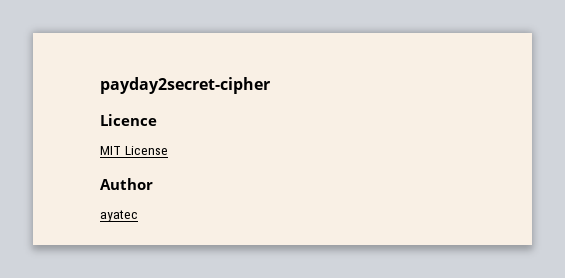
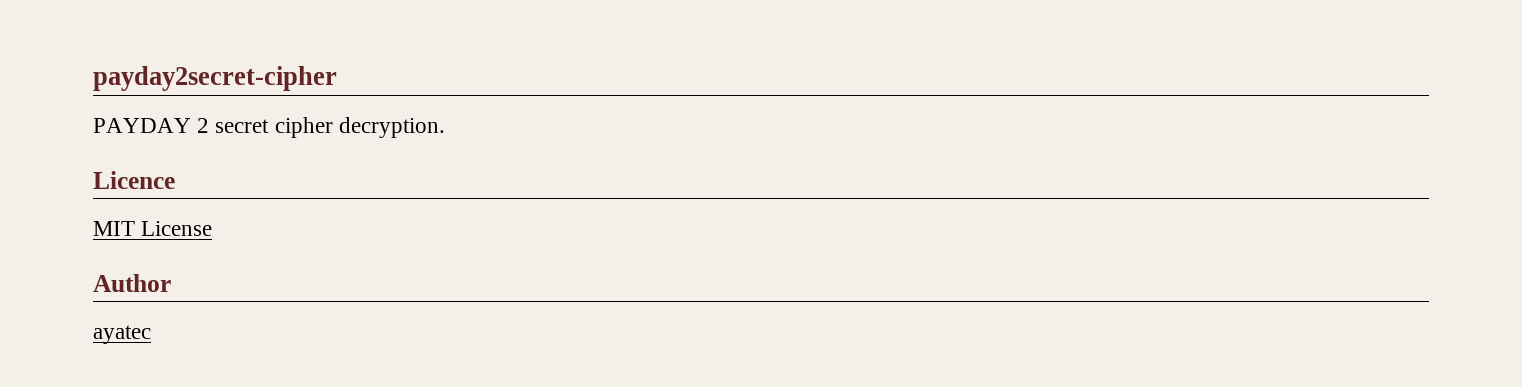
(270, 85) none -> [93,117,445,138] // PAYDAY 2 secret cipher decryption.

